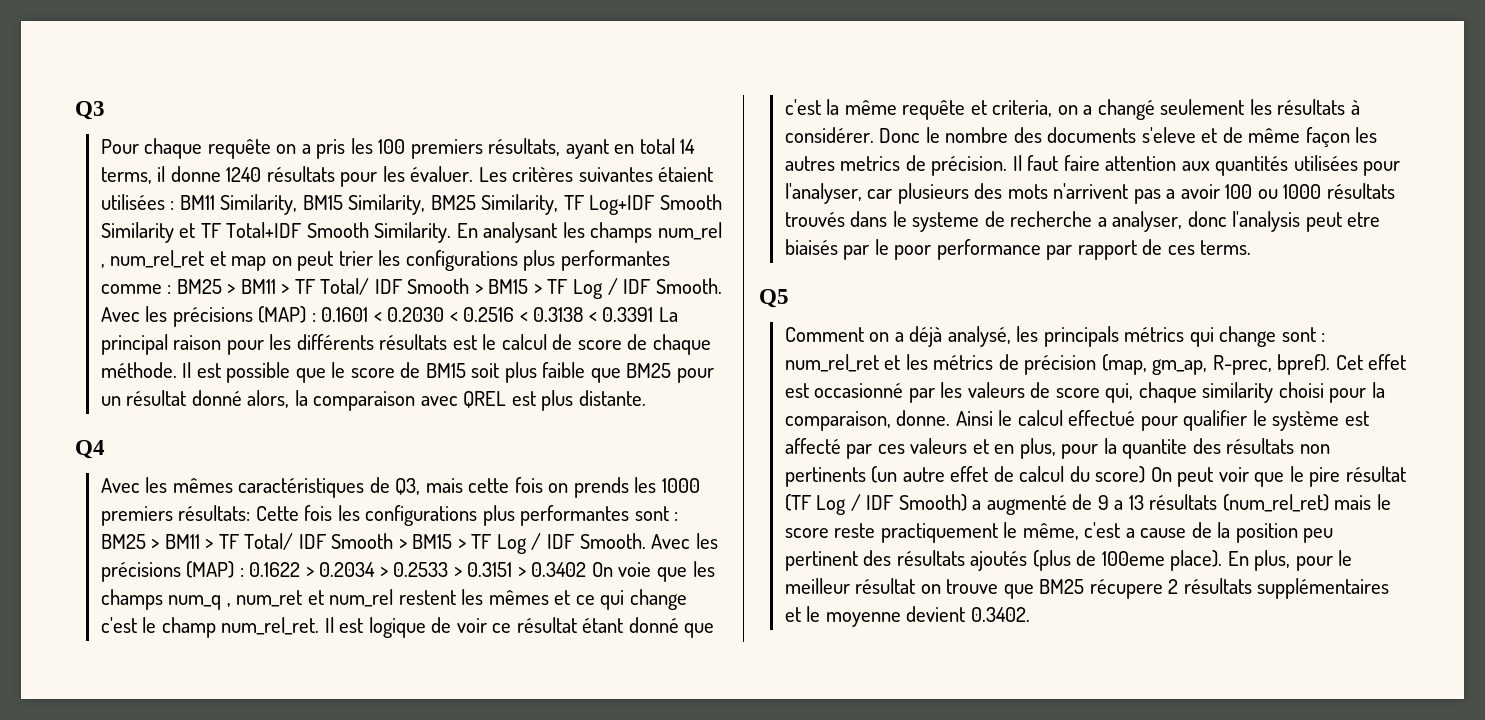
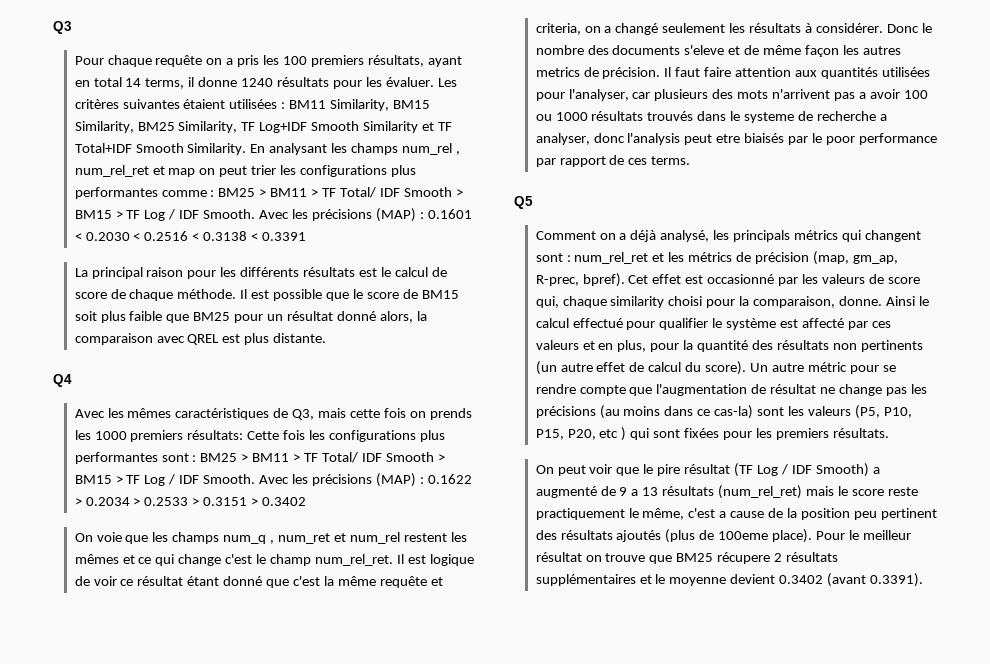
(654, 314) none -> (307, 236) //
(587, 569) none -> (307, 501) //
[1219,326,1277,347] change -> [864,230,921,242] changent
[1122,439,1188,459] quantite -> [697,340,749,352] quantité
[1095,466,1146,483] score) -> [705,361,896,375] [535,384,927,396] [535,405,912,419] [535,427,889,441] score). Un autre métric pour se rendre compte que l'augmentation de résultat ne change pas les précisions (au moins dans ce cas-la) sont les valeurs (P5, P10, P15, P20, etc ) qui sont fixées pour les premiers résultats. //
[1227,550,1333,571] En plus, pour -> [816,531,846,540] Pour
[970,607,1030,622] 0.3402. -> [779,573,924,587] 0.3402 (avant 0.3391).

